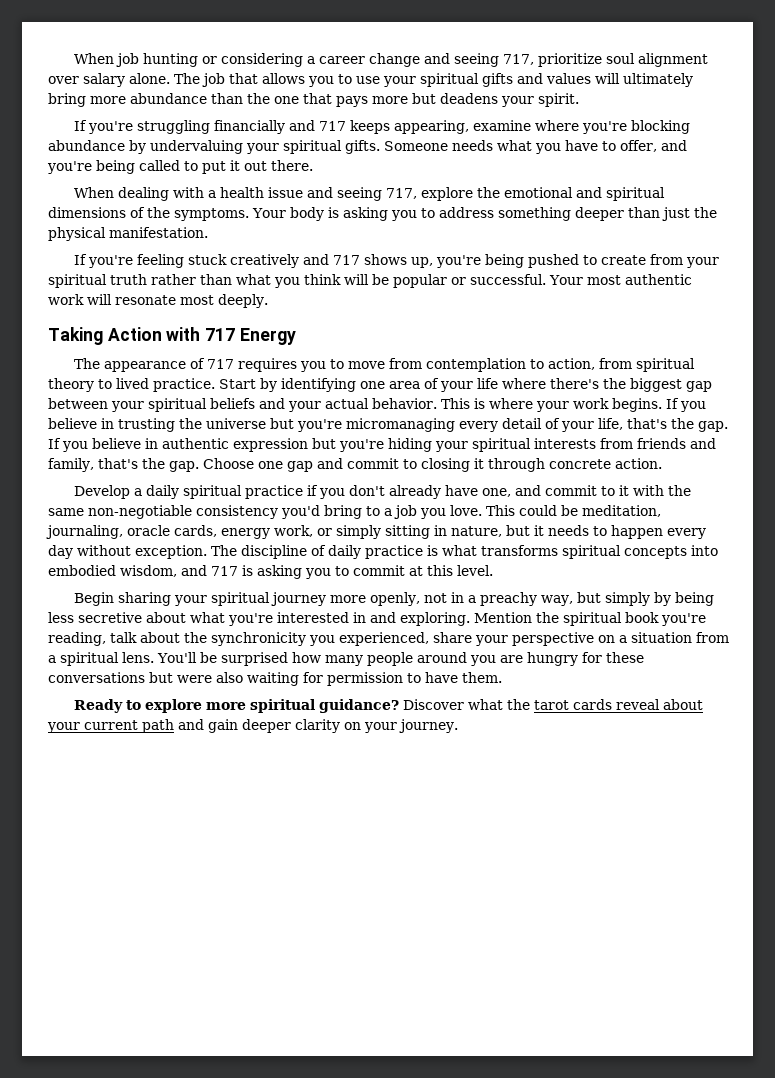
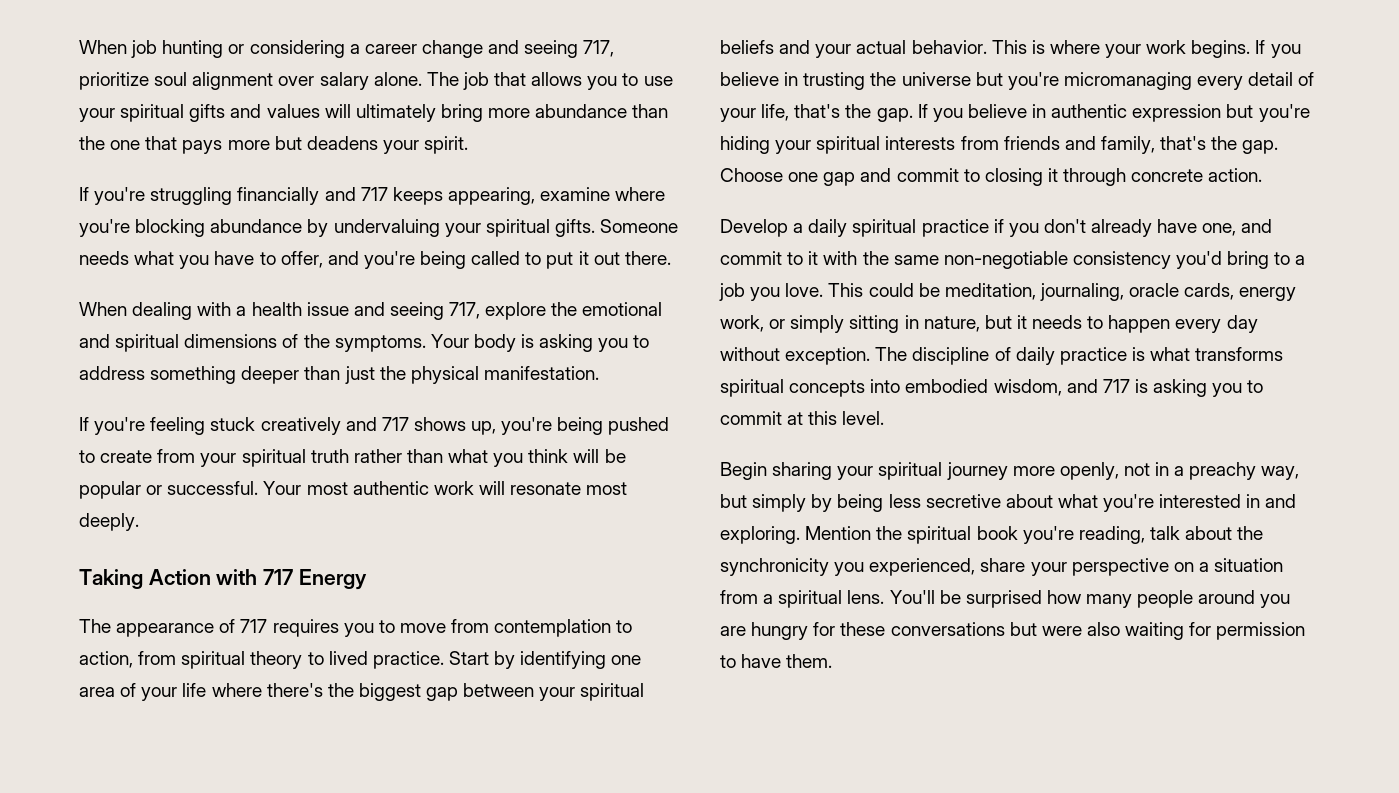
[73,699,703,713] [47,719,458,733] // Ready to explore more spiritual guidance? Discover what the tarot cards reveal about your current path and gain deeper clarity on your journey. -> (833, 661) none

